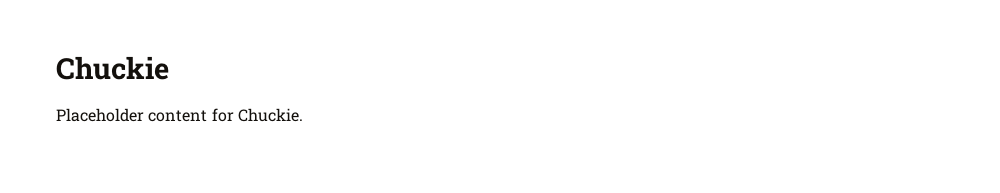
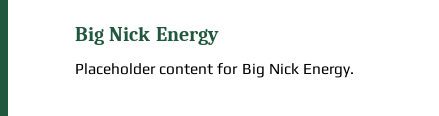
[56,56,169,80] Chuckie -> [75,26,219,45] Big Nick Energy
[237,108,303,122] Chuckie. -> [241,63,354,78] Big Nick Energy.

